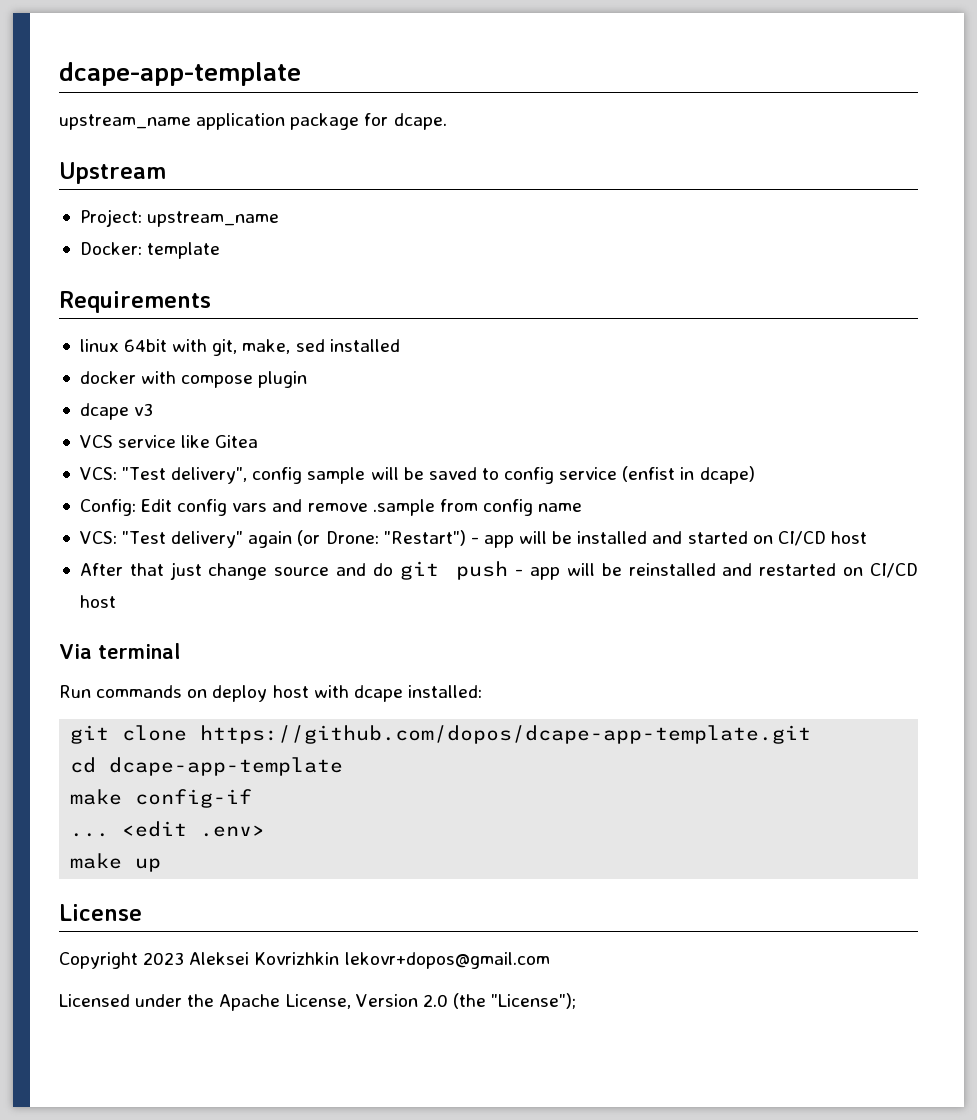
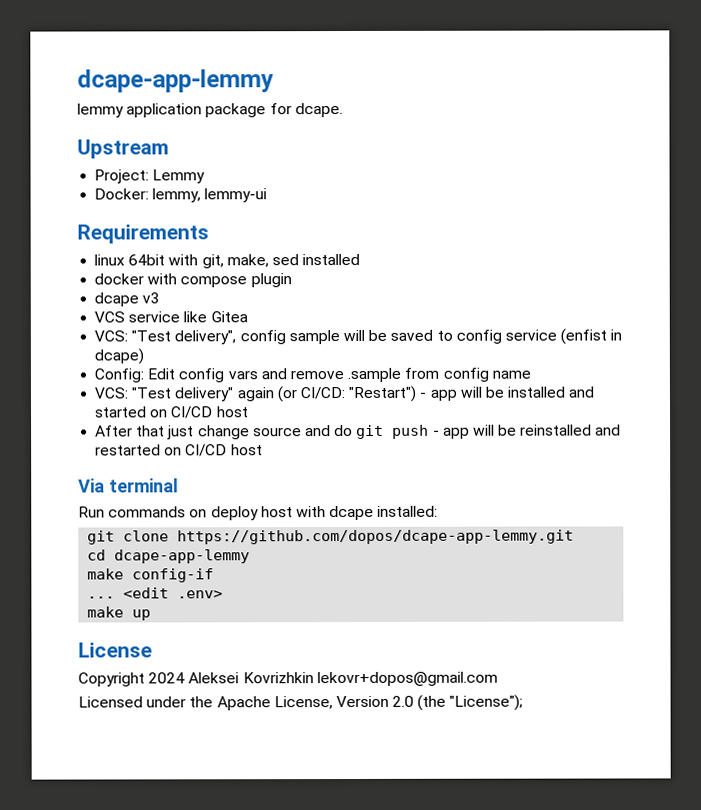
[59,62,301,86] [59,114,191,130] dcape-app-template // upstream_name -> [77,69,274,93] [77,103,124,118] dcape-app-lemmy // lemmy
[147,211,280,227] upstream_name -> [152,169,206,184] Lemmy
[147,242,221,259] template -> [152,188,268,203] lemmy, lemmy-ui
[325,531,379,544] Drone: -> [299,387,345,400] CI/CD:
[200,725,812,744] https://github.com/dopos/dcape-app-template.git -> [177,529,575,545] https://github.com/dopos/dcape-app-lemmy.git
[109,757,344,776] dcape-app-template -> [114,549,251,564] dcape-app-lemmy
[143,952,185,965] 2023 -> [148,672,186,684] 2024

